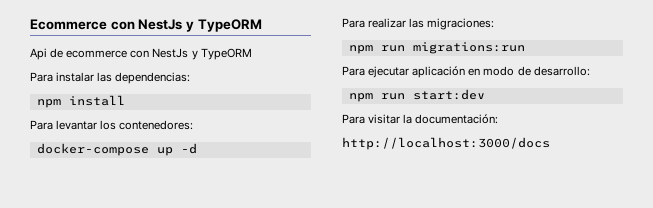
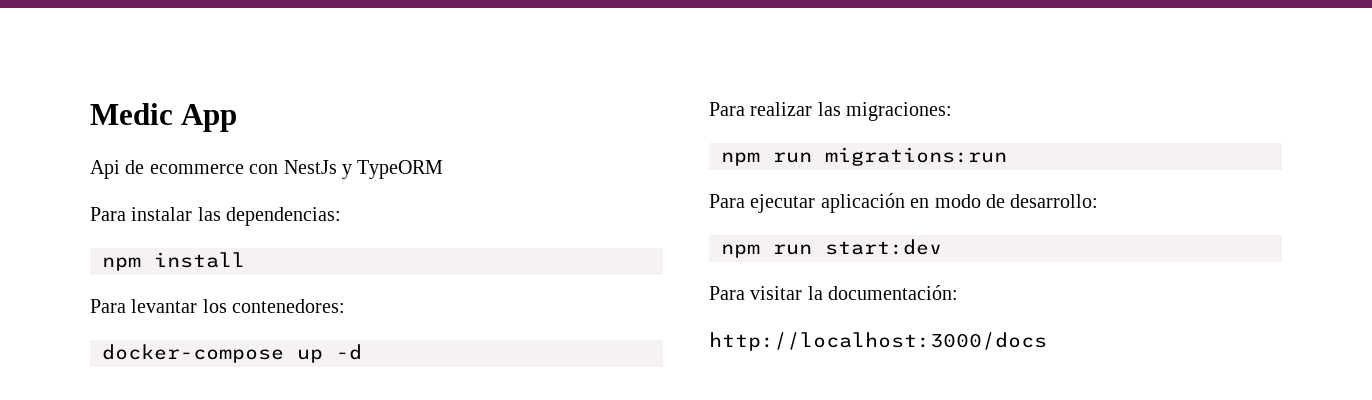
[30,19,262,32] Ecommerce con NestJs y TypeORM -> [90,103,238,132] Medic App

